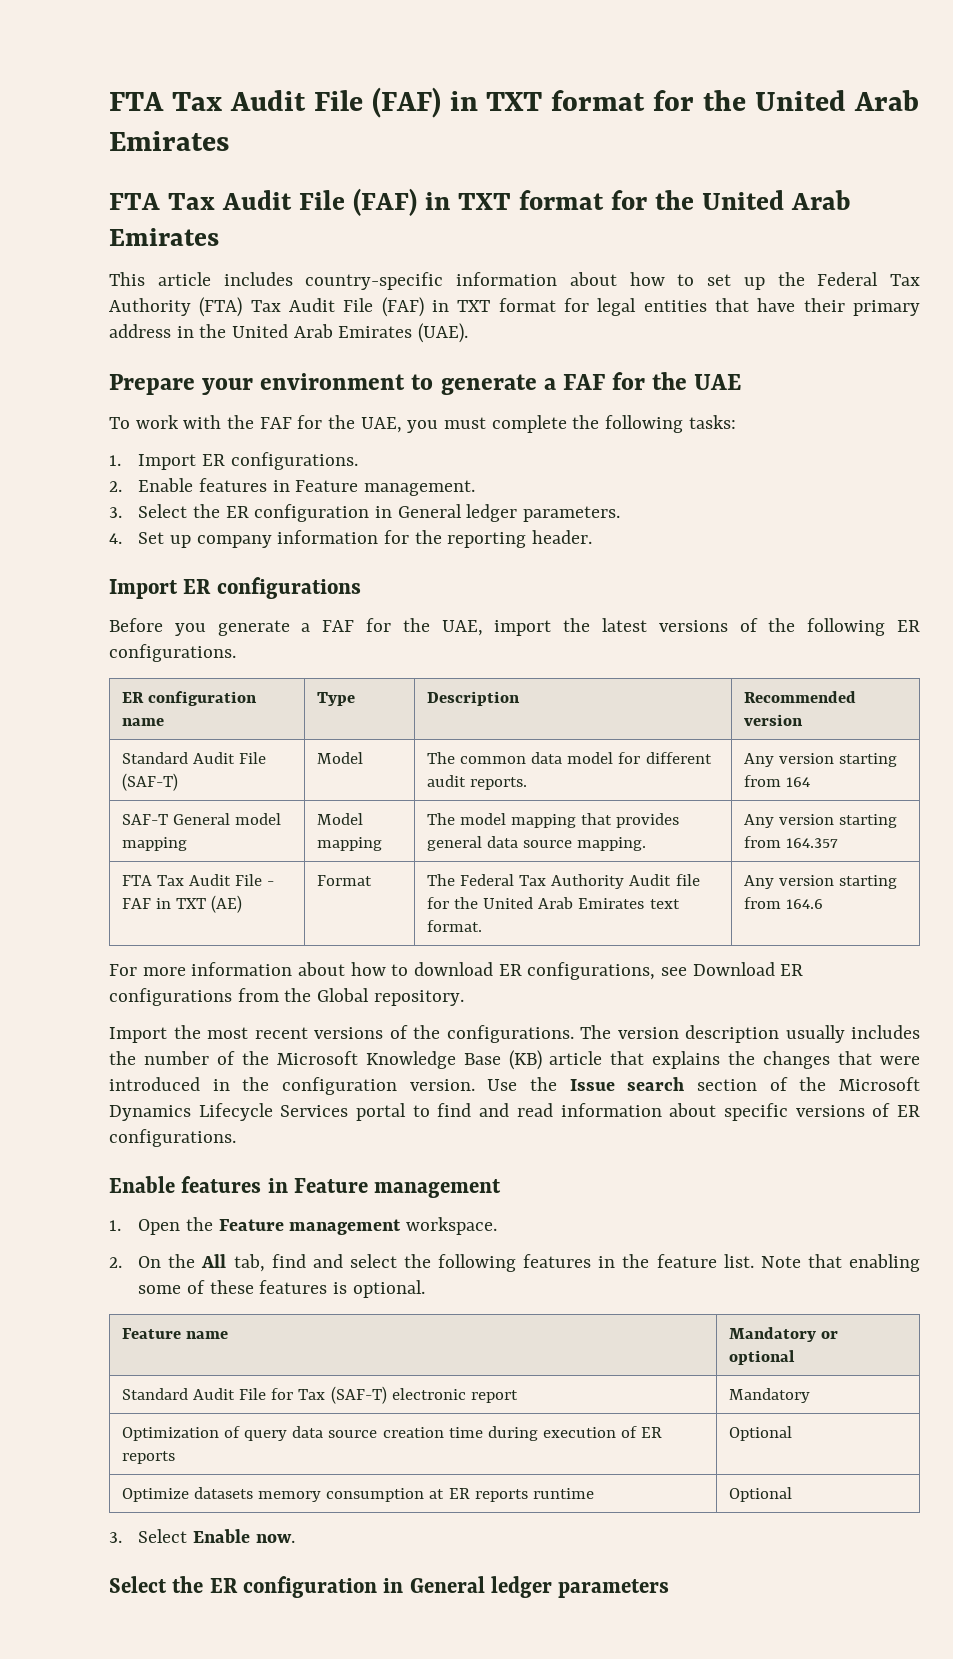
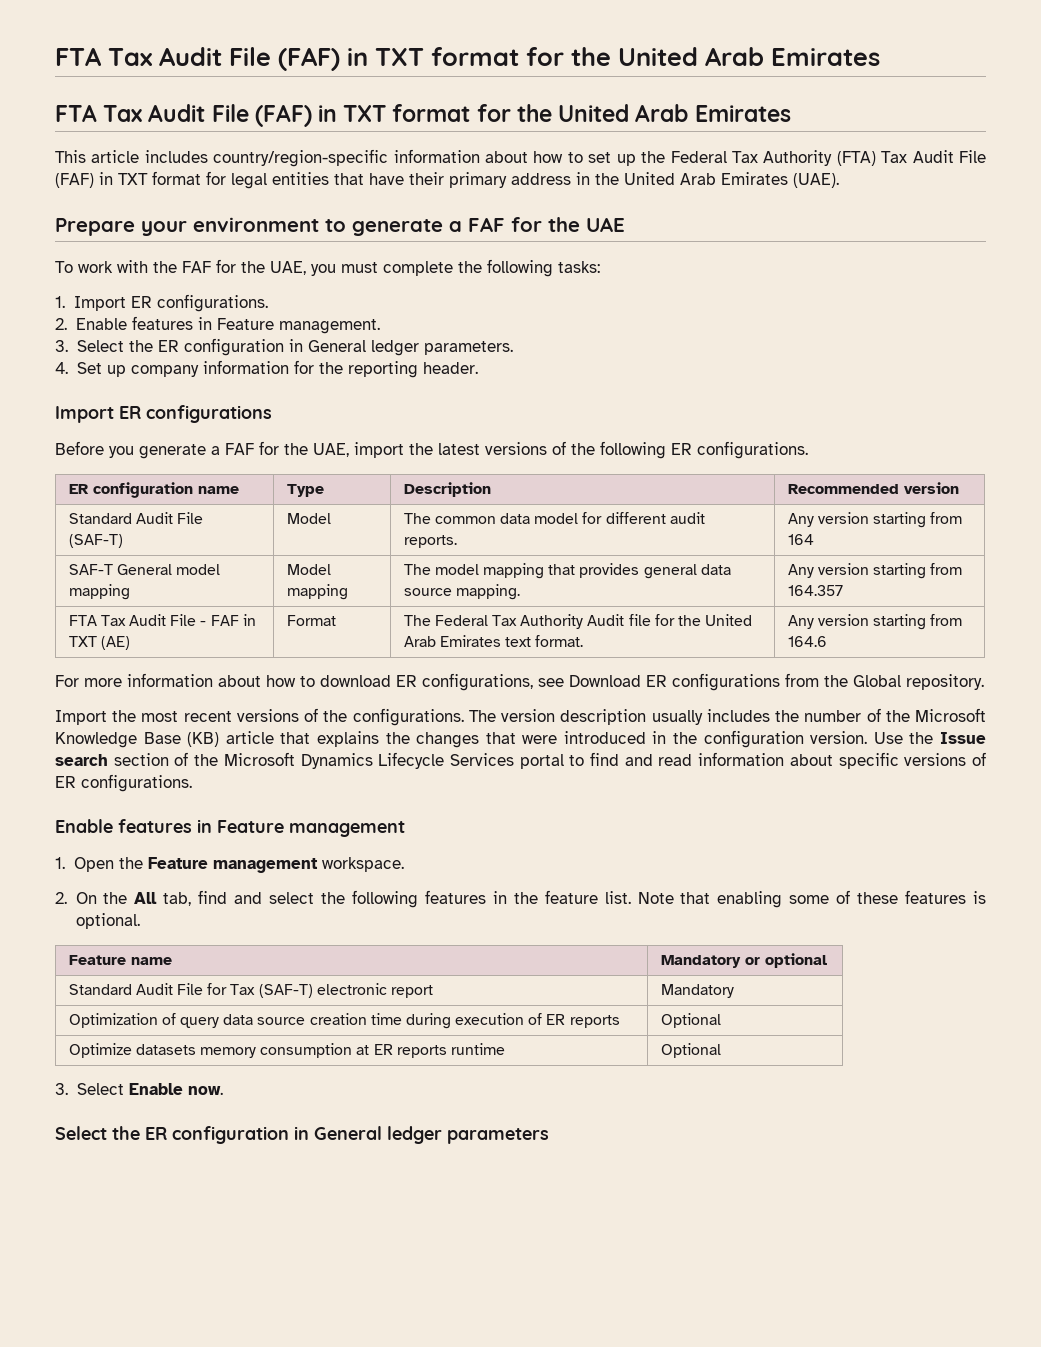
[305,272,444,290] country-specific -> [213,149,389,167] country/region-specific

